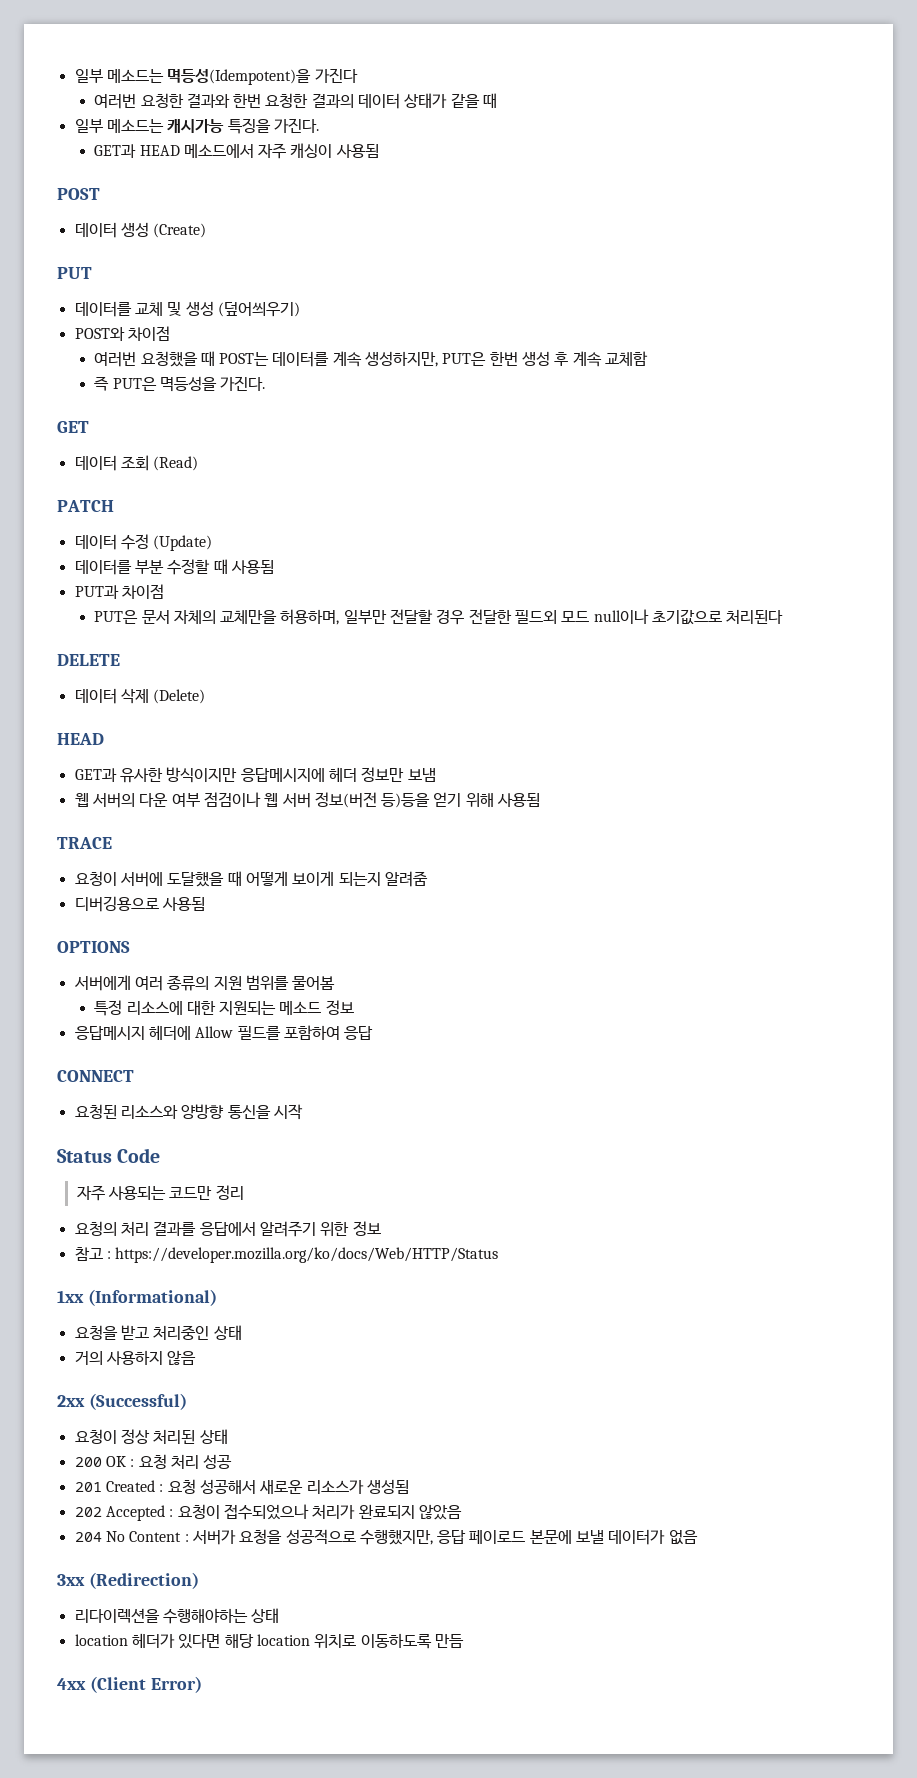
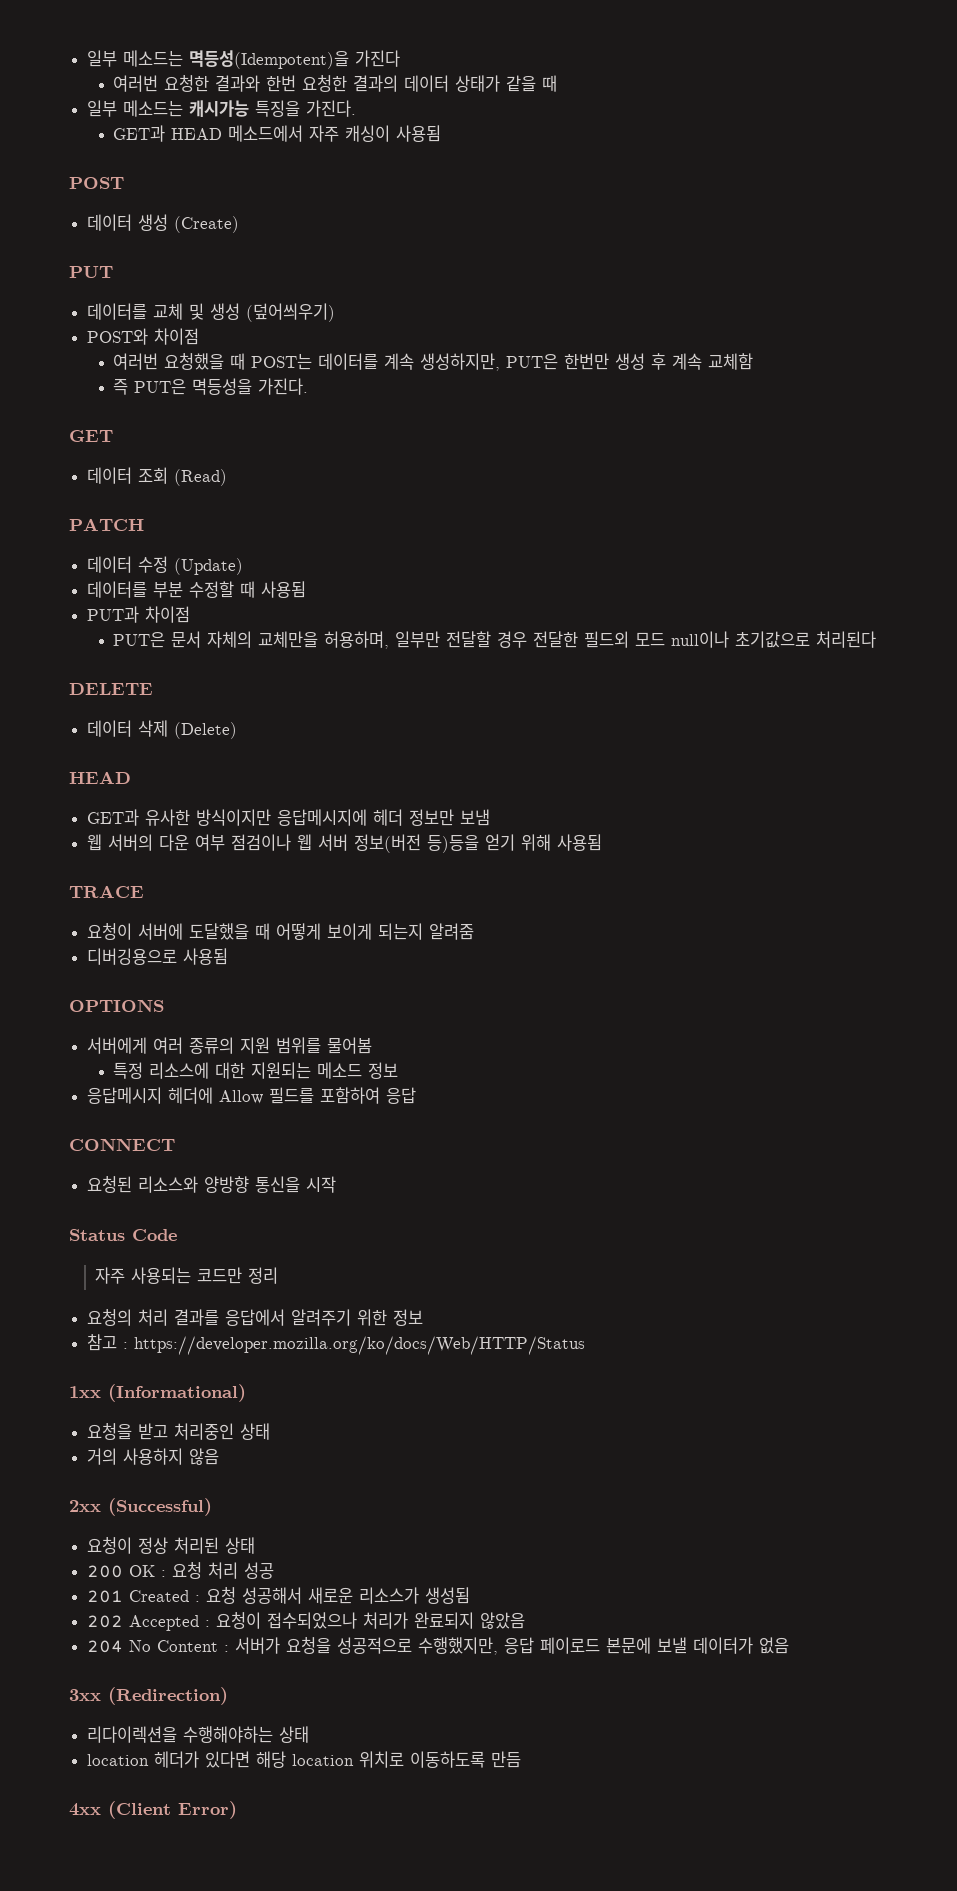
[489,351,518,366] 한번 -> [564,353,610,370] 한번만

